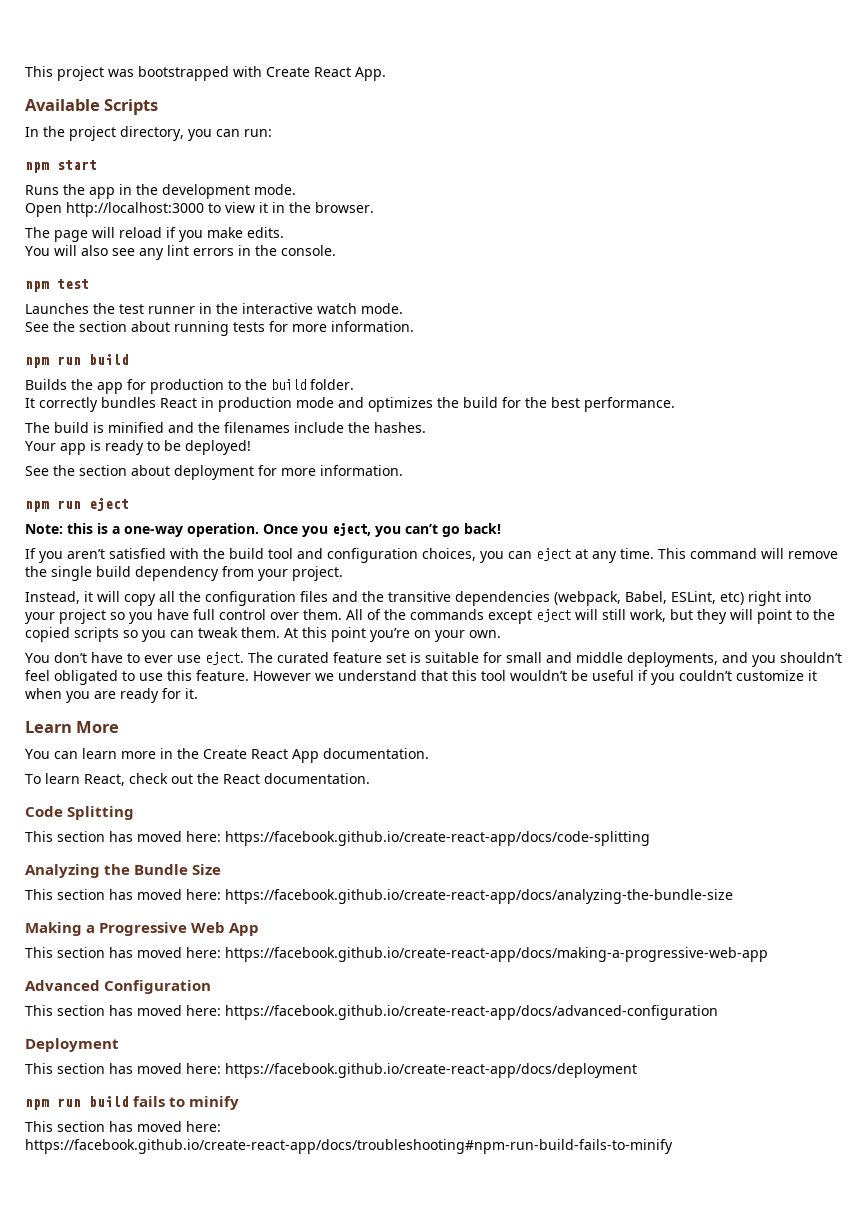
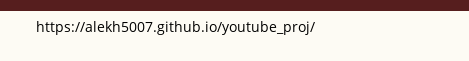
[25,66,386,81] [25,99,159,115] [25,126,272,141] [25,160,97,173] [25,184,296,199] [25,202,374,217] [25,227,284,242] [25,245,336,260] [25,279,89,292] [25,303,403,314] [25,321,414,336] [25,354,129,368] [25,379,354,394] [25,397,675,412] [25,422,426,433] [25,440,251,455] [25,465,403,480] [25,498,129,512] [25,523,501,537] [25,548,838,563] [25,566,343,581] [25,591,811,606] [25,609,835,624] [25,627,501,642] [25,652,842,667] [25,670,817,685] [25,688,198,703] [25,721,120,733] [25,748,429,763] [25,773,370,786] [25,806,135,820] [25,831,650,846] [25,864,222,878] [25,889,733,904] [25,922,260,936] [25,947,768,962] [25,980,212,994] [25,1005,718,1020] [25,1038,119,1052] [25,1063,637,1078] [25,1096,240,1110] [25,1121,221,1132] [25,1139,673,1154] This project was bootstrapped with Create React App. // Available Scripts // In the project directory, you can run: // npm start // Runs the app in the development mode. // Open http://localhost:3000 to view it in the browser. // The page will reload if you make edits. // You will also see any lint errors in the console. // npm test // Launches the test runner in the interactive watch mode. // See the section about running tests for more information. // npm run build // Builds the app for production to the build folder. // It correctly bundles React in production mode and optimizes the build for the best performance. // The build is minified and the filenames include the hashes. // Your app is ready to be deployed! // See the section about deployment for more information. // npm run eject // Note: this is a one-way operation. Once you eject, you can’t go back! // If you aren’t satisfied with the build tool and configuration choices, you can eject at any time. This command will remove the single build dependency from your project. // Instead, it will copy all the configuration files and the transitive dependencies (webpack, Babel, ESLint, etc) right into your project so you have full control over them. All of the commands except eject will still work, but they will point to the copied scripts so you can tweak them. At this point you’re on your own. // You don’t have to ever use eject. The curated feature set is suitable for small and middle deployments, and you shouldn’t feel obligated to use this feature. However we understand that this tool wouldn’t be useful if you couldn’t customize it when you are ready for it. // Learn More // You can learn more in the Create React App documentation. // To learn React, check out the React documentation. // Code Splitting // This section has moved here: https://facebook.github.io/create-react-app/docs/code-splitting // Analyzing the Bundle Size // This section has moved here: https://facebook.github.io/create-react-app/docs/analyzing-the-bundle-size // Making a Progressive Web App // This section has moved here: https://facebook.github.io/create-react-app/docs/making-a-progressive-web-app // Advanced Configuration // This section has moved here: https://facebook.github.io/create-react-app/docs/advanced-configuration // Deployment // This section has moved here: https://facebook.github.io/create-react-app/docs/deployment // npm run build fails to minify // This section has moved here: https://facebook.github.io/create-react-app/docs/troubleshooting#npm-run-build-fails-to-minify -> [36,21,315,35] https://alekh5007.github.io/youtube_proj/

